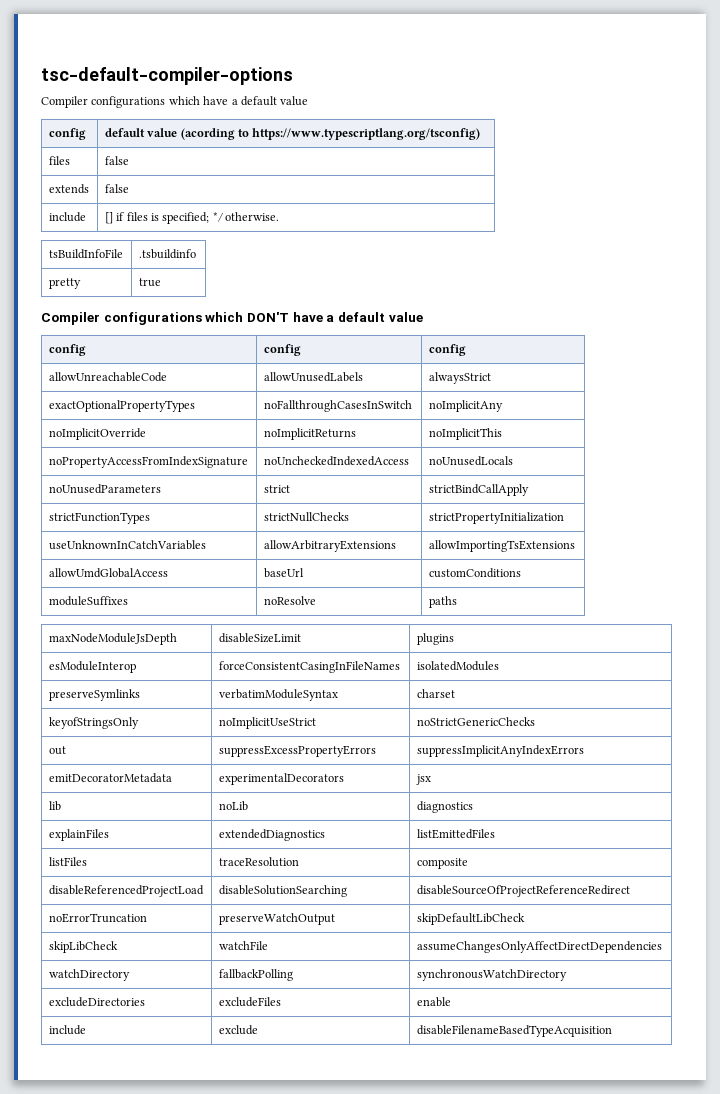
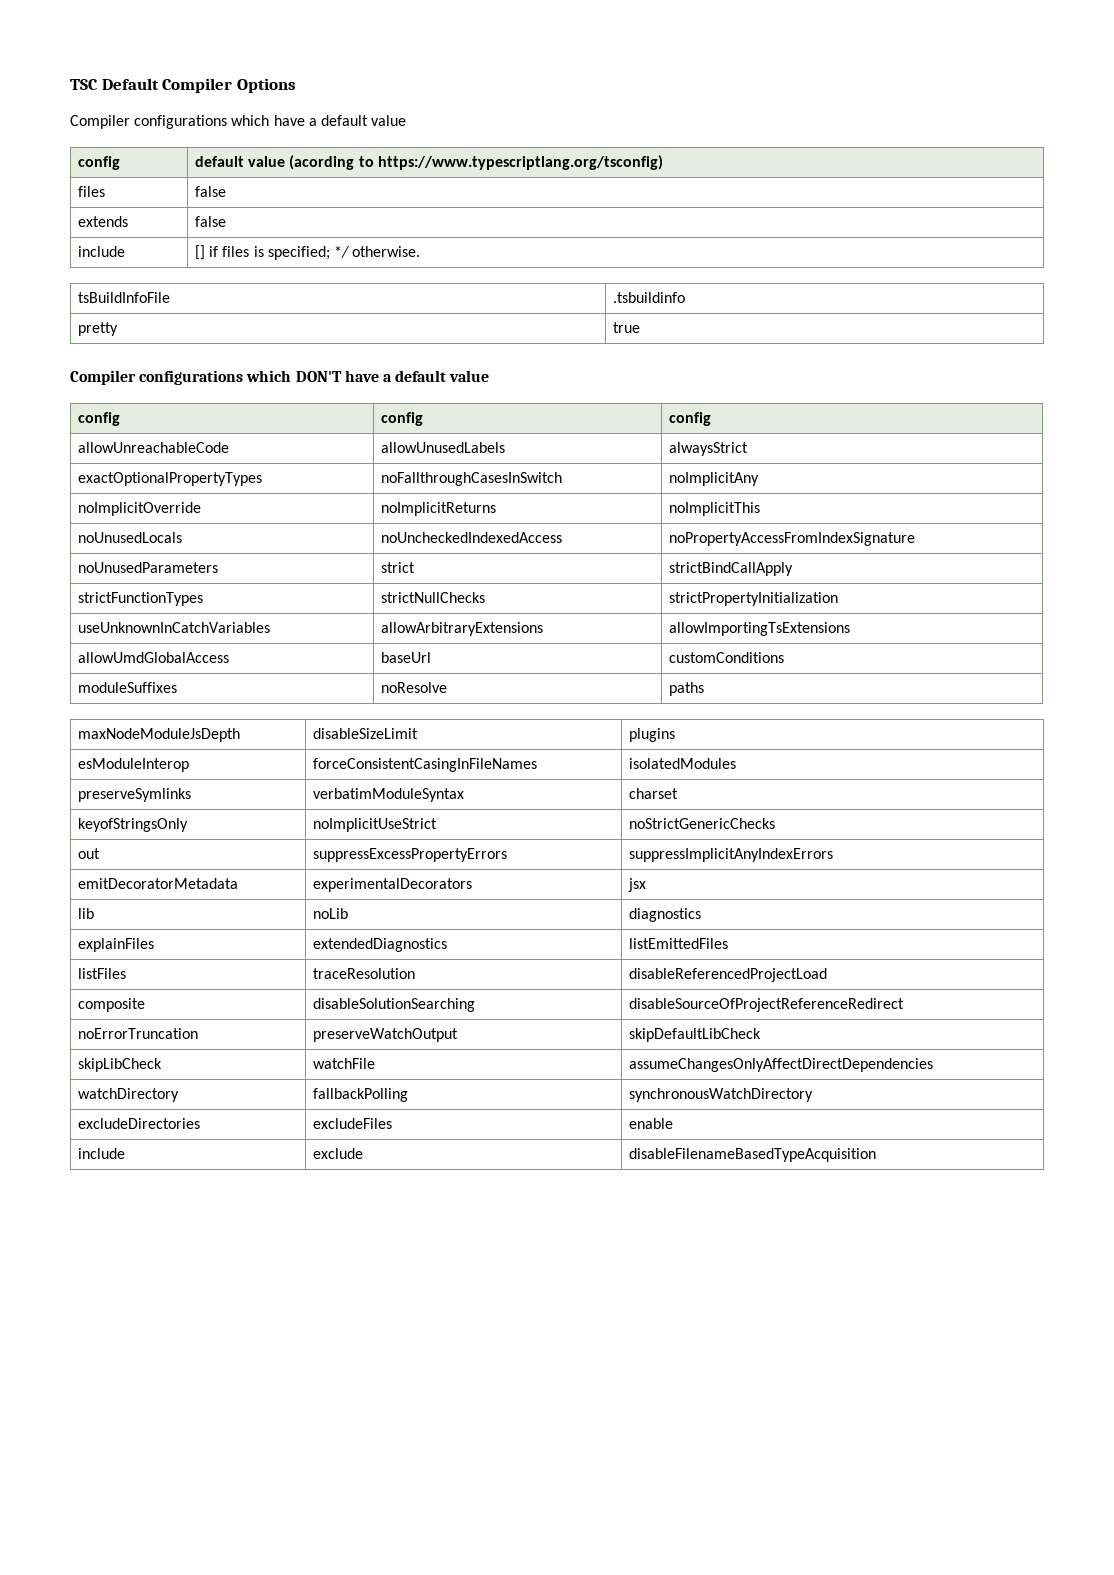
[41,67,293,85] tsc-default-compiler-options -> [70,78,296,93] TSC Default Compiler Options
[48,456,248,468] noPropertyAccessFromIndexSignature -> [78,532,183,543] noUnusedLocals
[428,456,513,466] noUnusedLocals -> [669,532,916,546] noPropertyAccessFromIndexSignature
(299, 862) none -> [629,968,828,982] disableReferencedProjectLoad //
[48,885,204,897] // disableReferencedProjectLoad -> (146, 1005) none

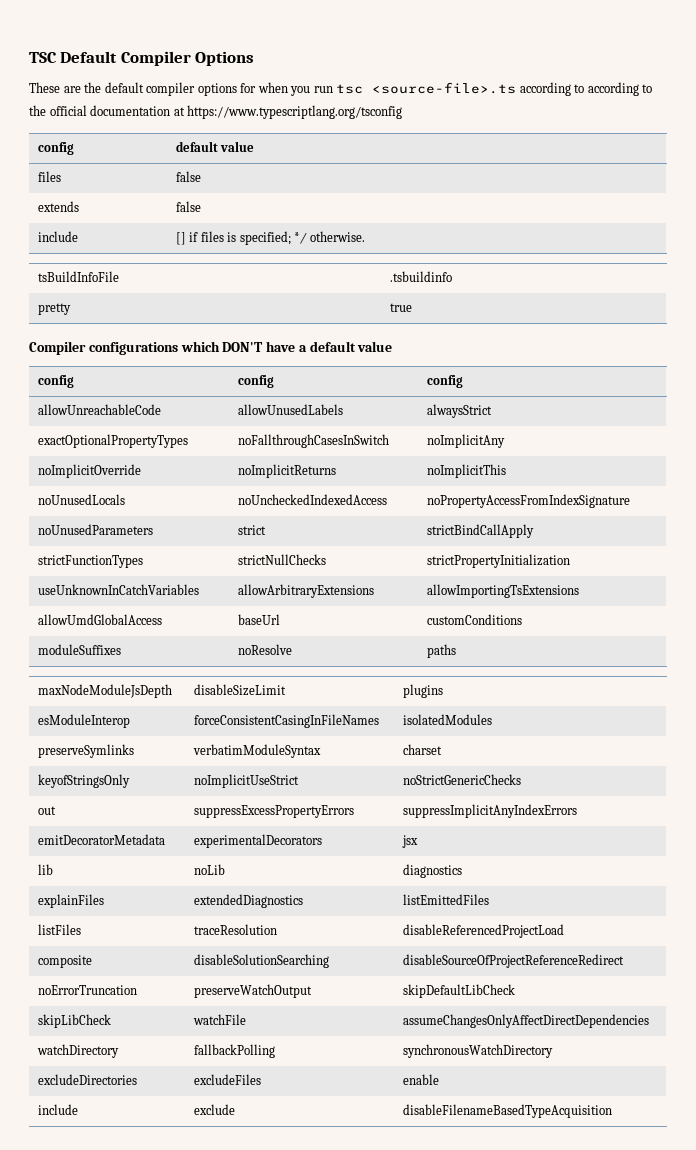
[70,115,407,129] Compiler configurations which have a default value -> [29,82,653,96] [29,105,403,119] These are the default compiler options for when you run tsc <source-file>.ts according to according to the official documentation at https://www.typescriptlang.org/tsconfig
[289,155,663,170] (acording to https://www.typescriptlang.org/tsconfig) -> (255, 146) none

